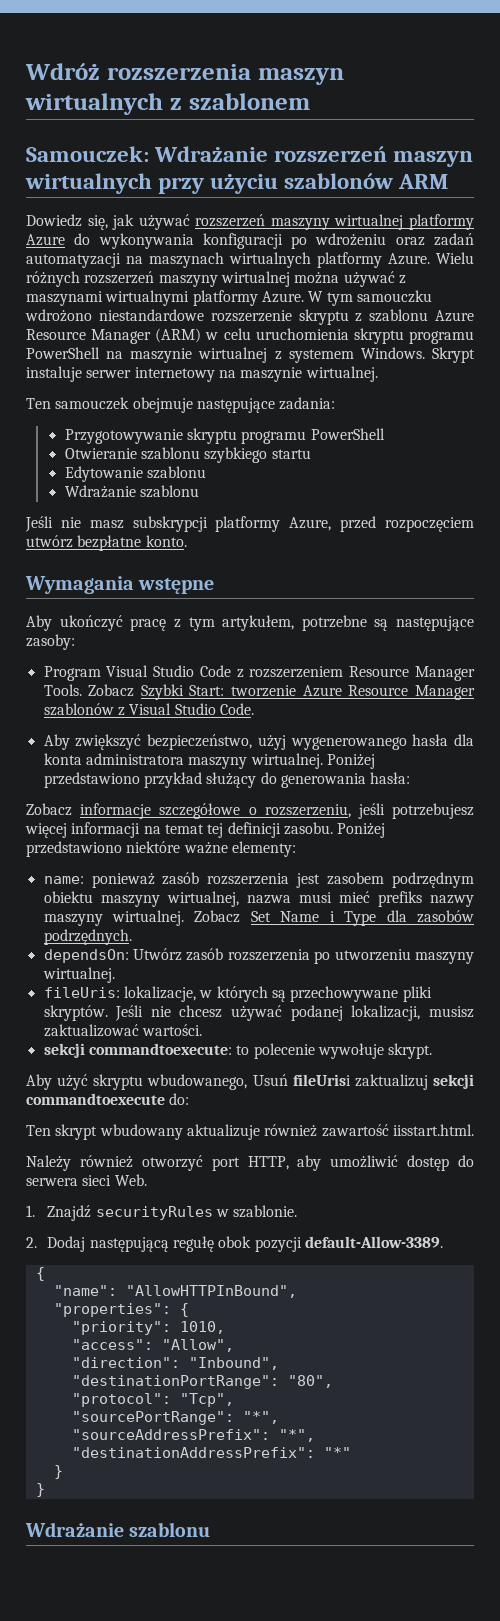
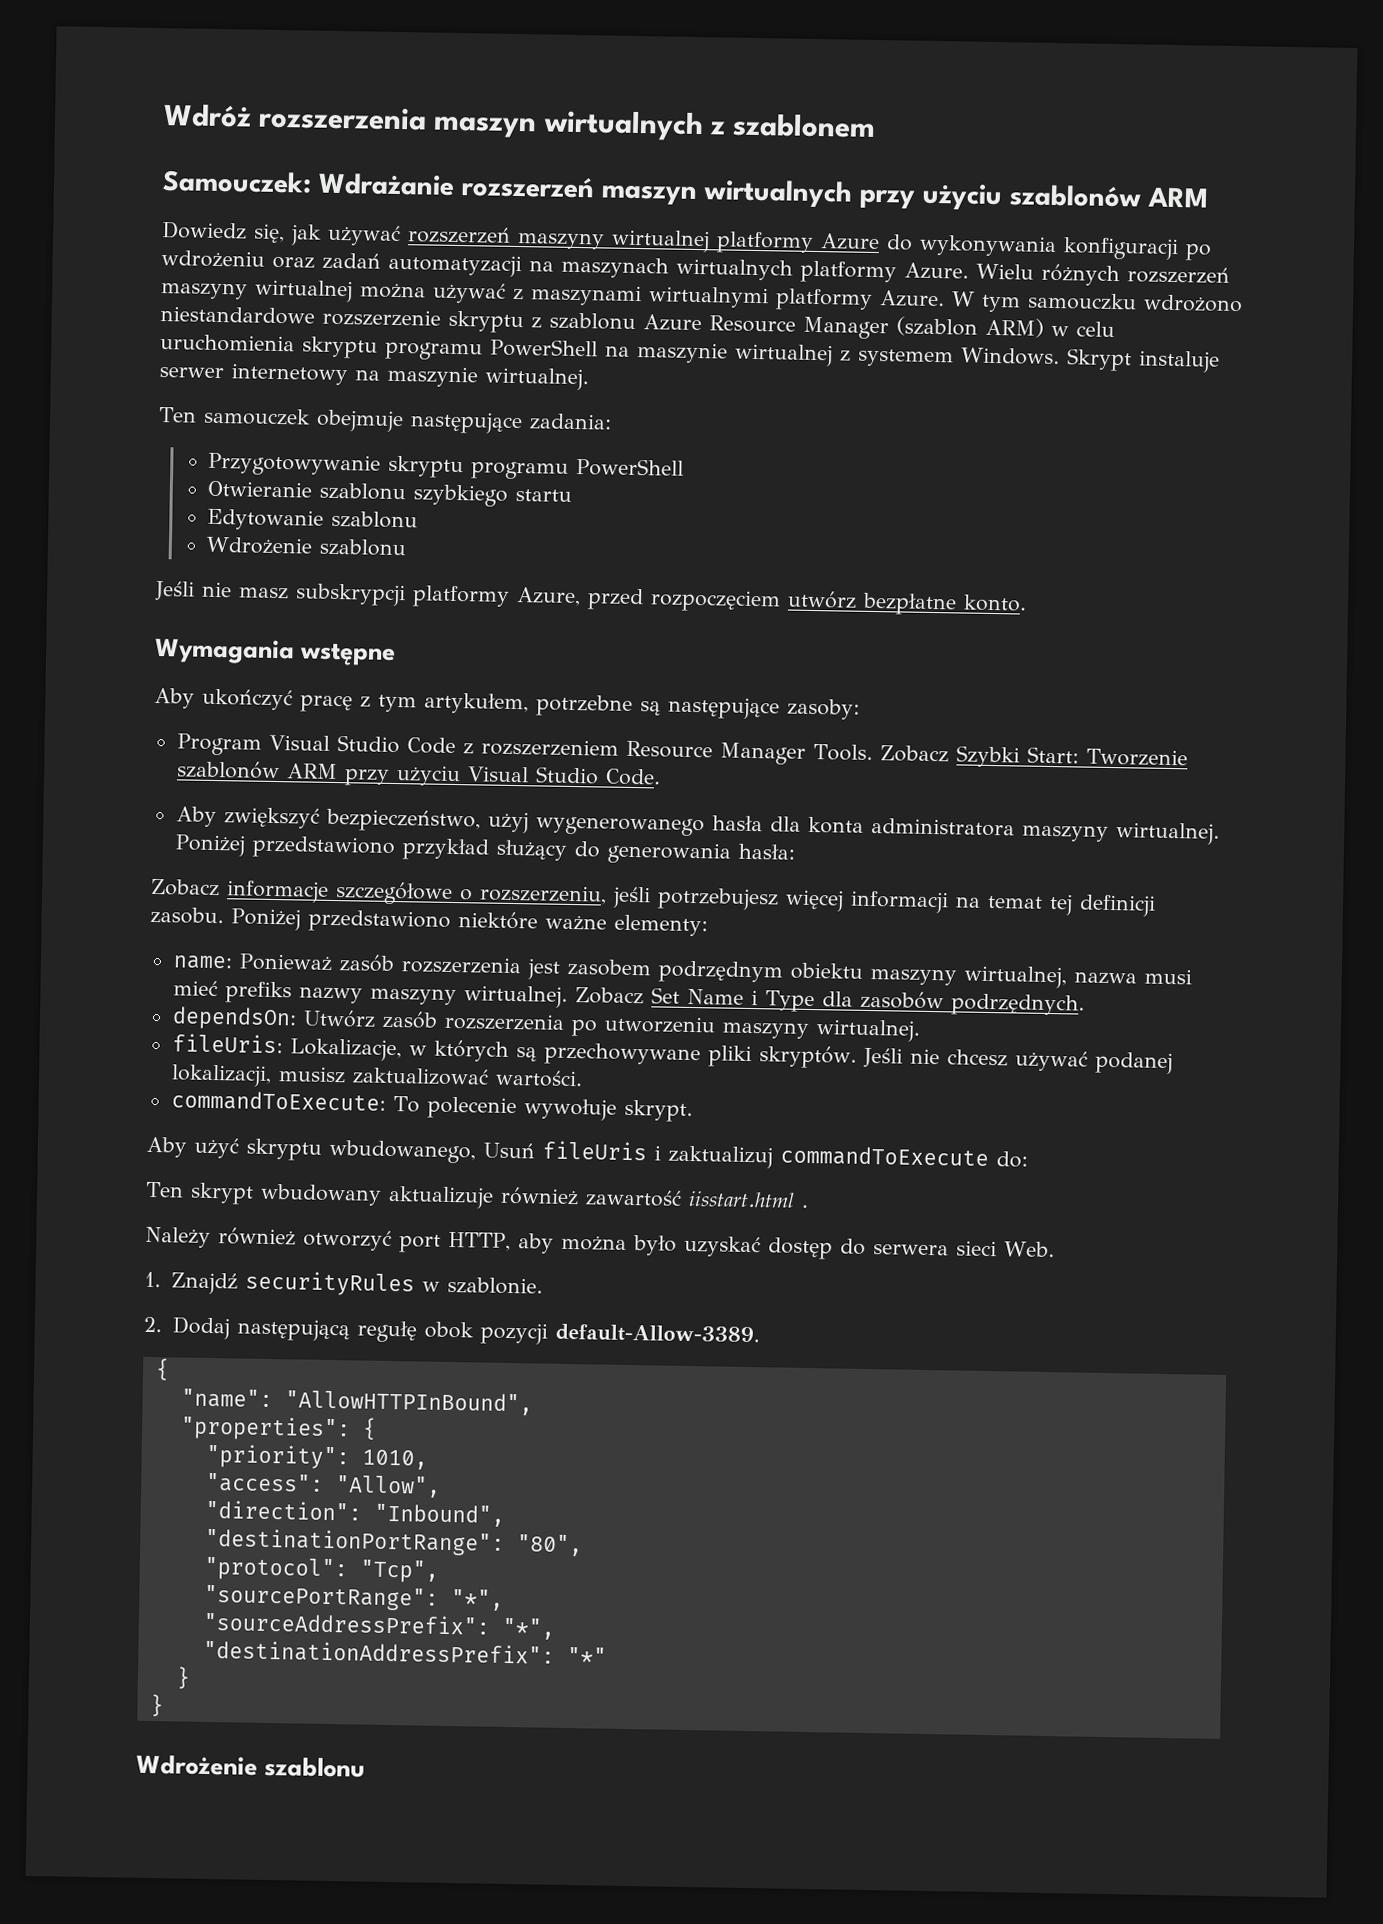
[155,328,202,343] (ARM) -> [896,316,1044,338] (szablon ARM)
[64,485,136,498] Wdrażanie -> [206,536,314,555] Wdrożenie
[231,685,475,700] [43,703,125,716] tworzenie Azure Resource Manager szablonów z -> [1085,748,1188,767] [176,760,461,787] Tworzenie szablonów ARM przy użyciu
[91,873,155,888] ponieważ -> [238,953,333,971] Ponieważ
[123,986,196,1002] lokalizacje, -> [289,1038,402,1062] Lokalizacje,
[43,1043,250,1058] sekcji commandtoexecute: to -> [170,1090,420,1113] commandToExecute: To
[292,1074,475,1090] [26,1093,165,1105] fileUrisi zaktualizuj sekcji commandtoexecute -> [542,1140,989,1169] fileUris i zaktualizuj commandToExecute
[392,1124,474,1136] iisstart.html. -> [687,1190,808,1208] iisstart.html .
[330,1155,399,1168] umożliwić -> [560,1235,761,1258] można było uzyskać
[25,1522,124,1537] Wdrażanie -> [136,1754,258,1776] Wdrożenie

